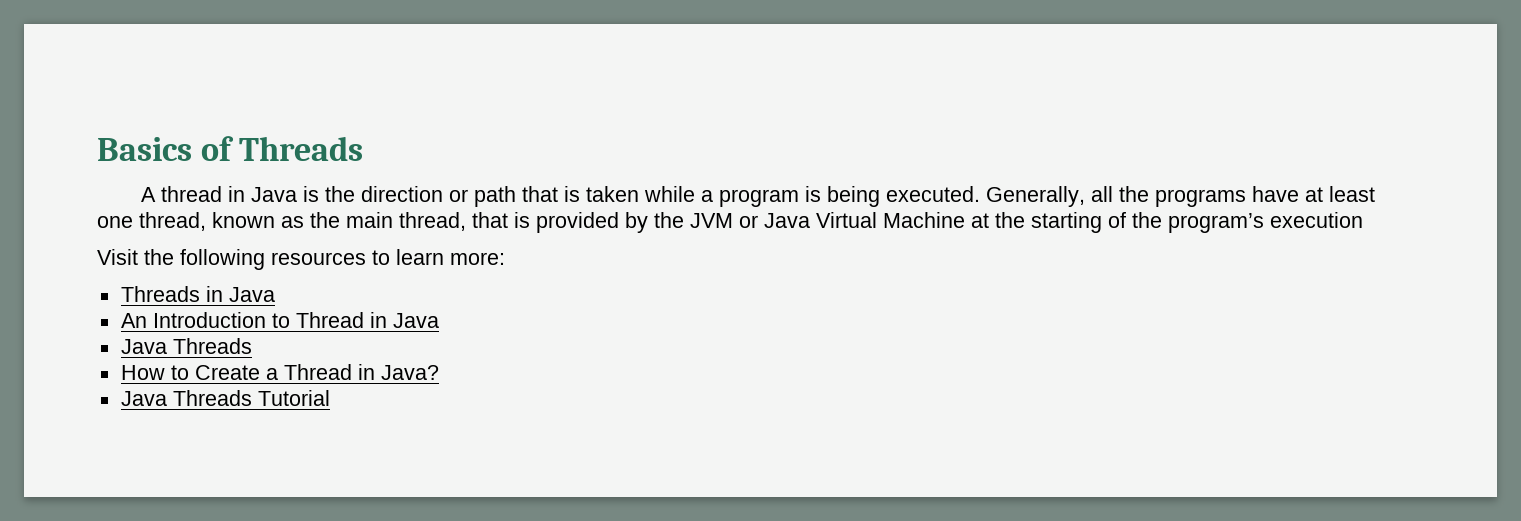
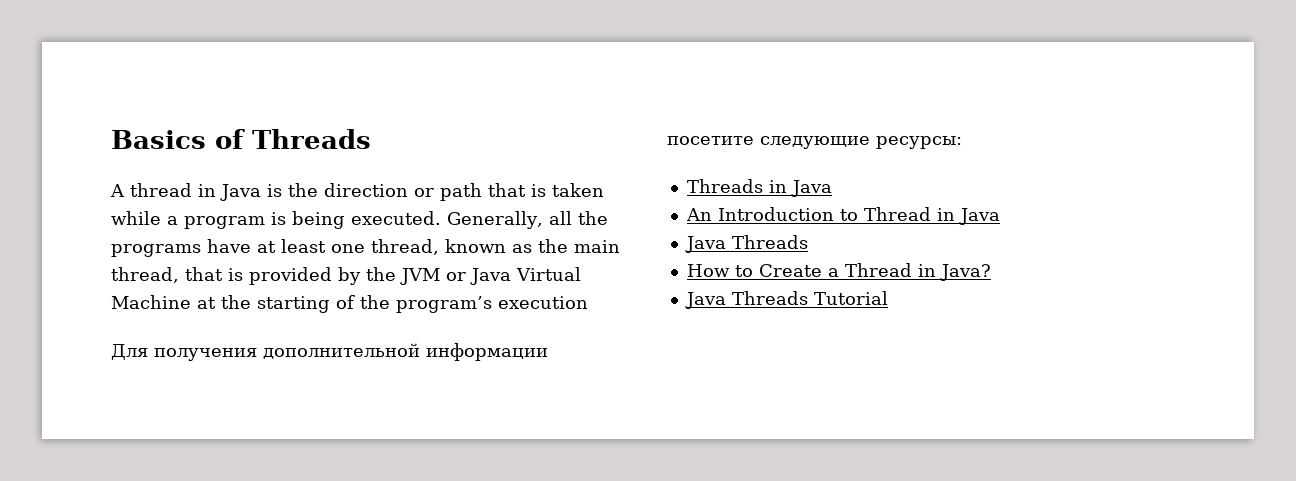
[97,249,505,270] Visit the following resources to learn more: -> [111,343,548,361] [667,136,962,149] Для получения дополнительной информации посетите следующие ресурсы:

